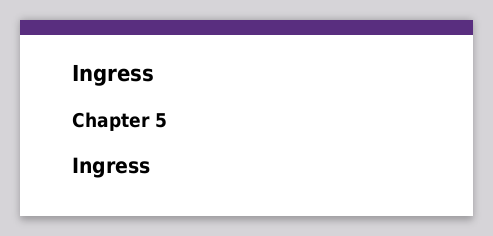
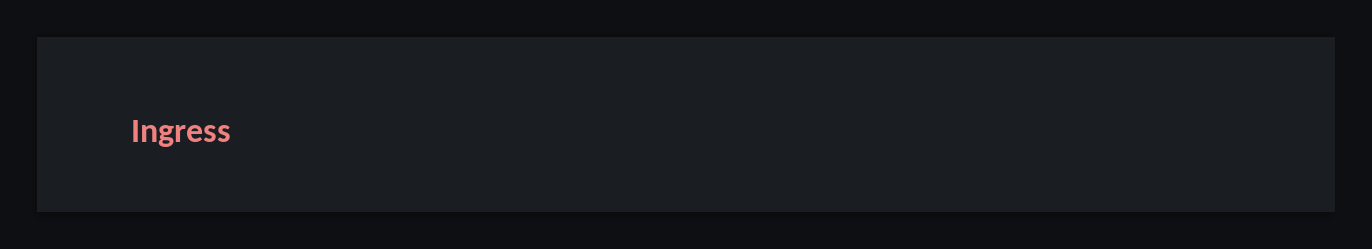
[72,64,154,86] [72,112,167,131] [72,157,150,178] Ingress // Chapter 5 // Ingress -> [131,120,231,147] Ingress

